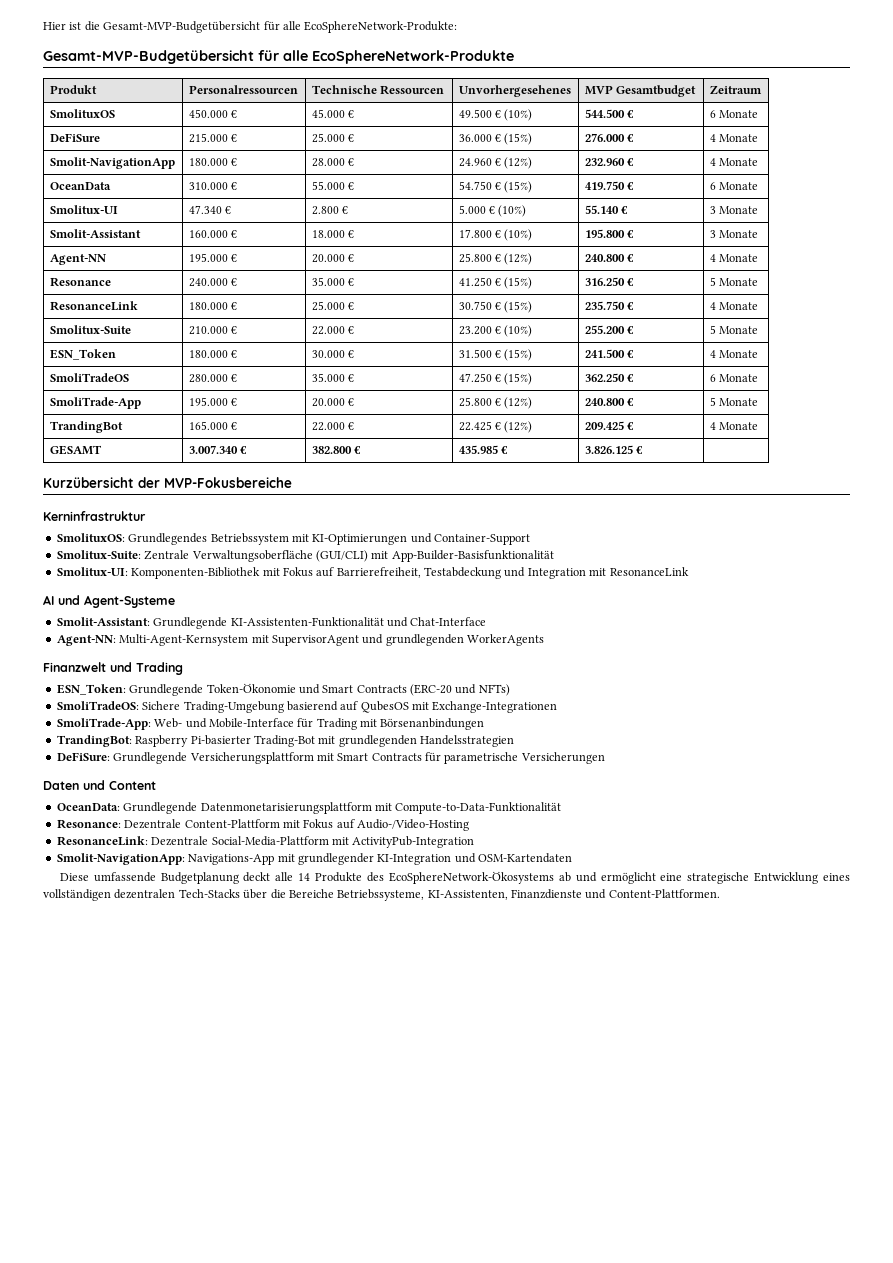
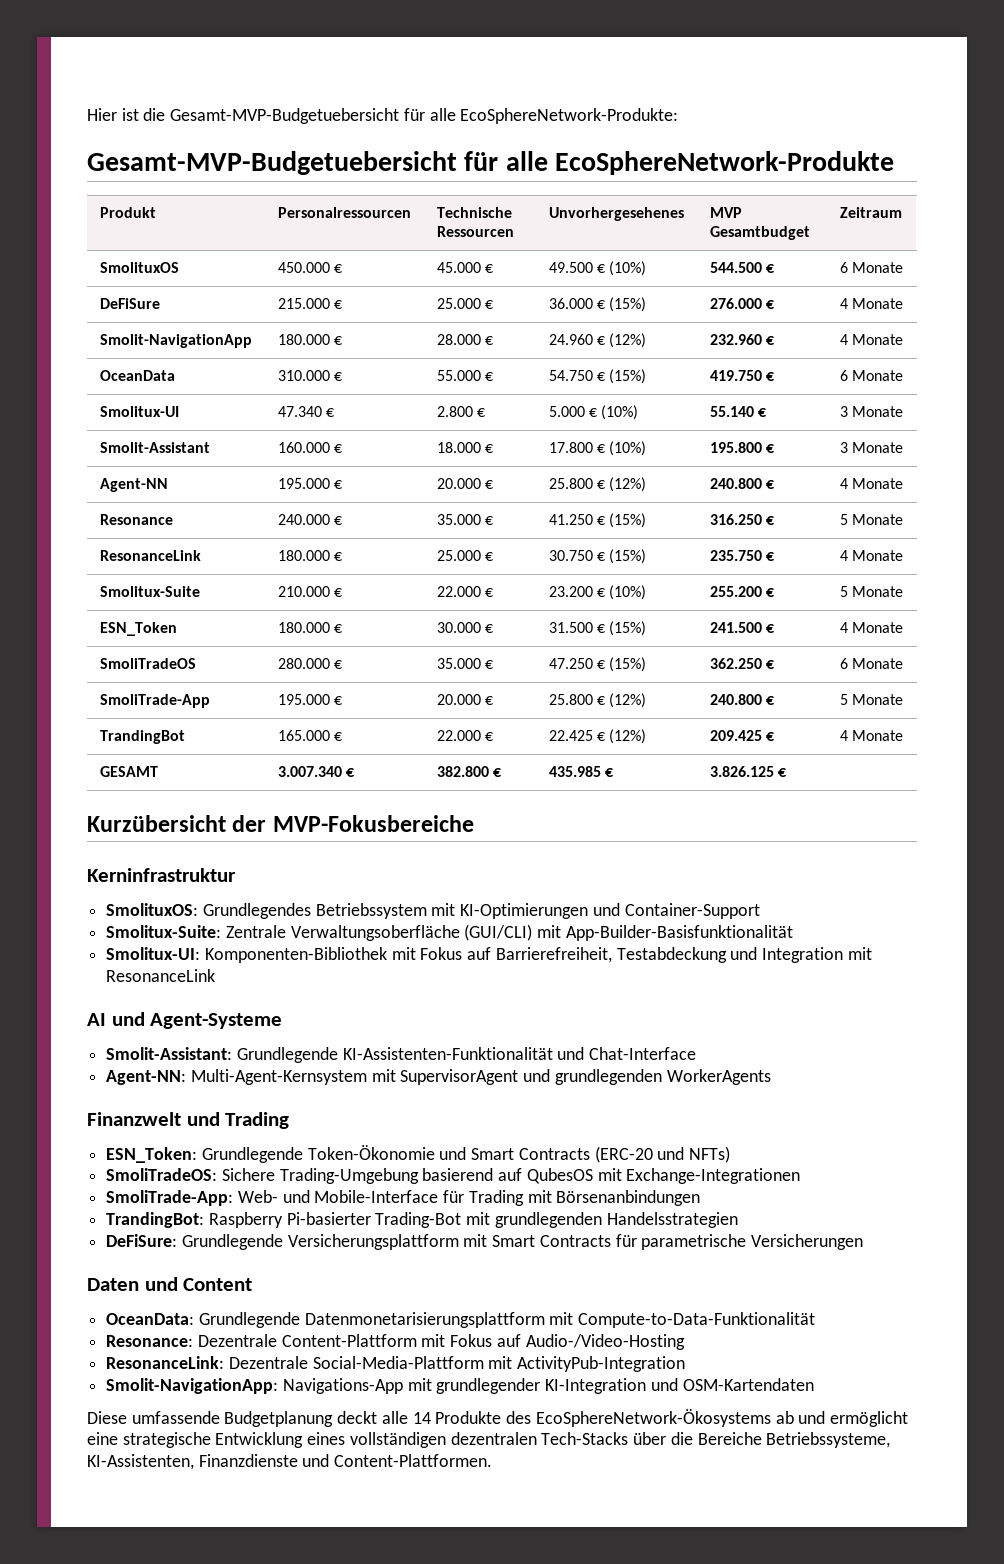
[103,21,261,33] Gesamt-MVP-Budgetübersicht -> [170,108,400,124] Gesamt-MVP-Budgetuebersicht
[43,50,254,64] Gesamt-MVP-Budgetübersicht -> [87,151,457,175] Gesamt-MVP-Budgetuebersicht

